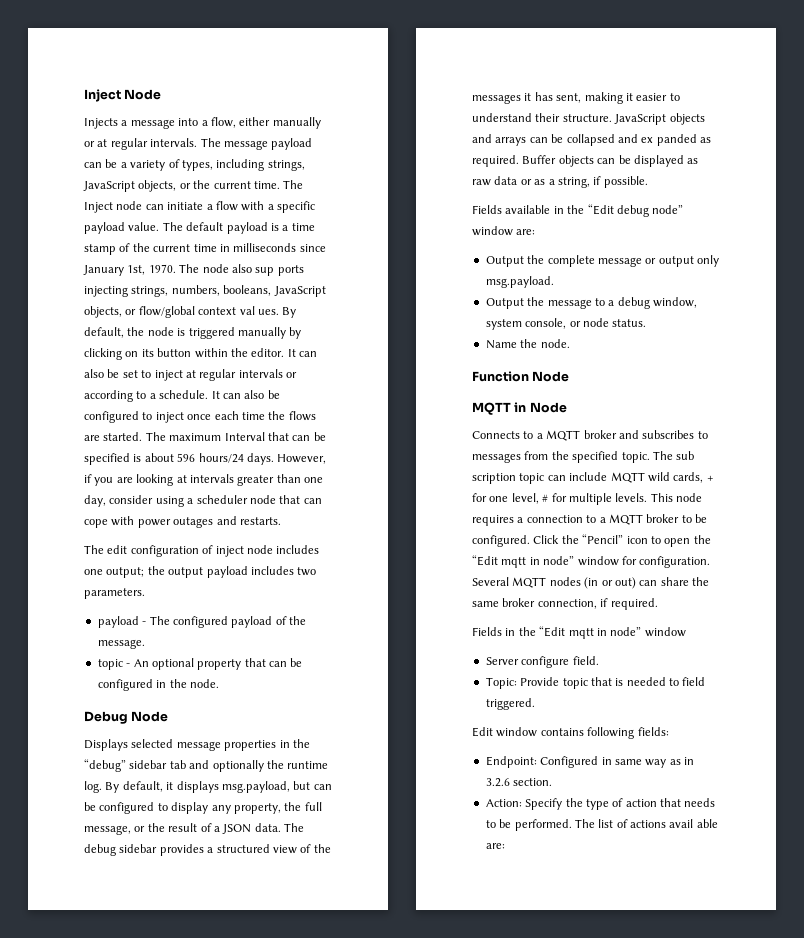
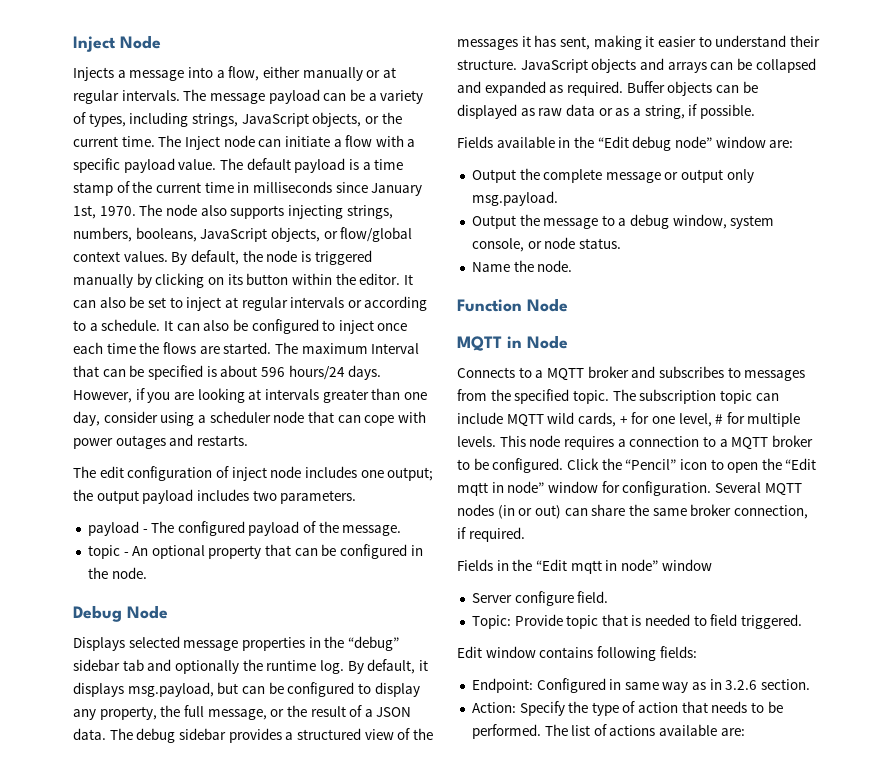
[255,265,304,276] sup ports -> [230,205,285,219] supports
[239,306,279,315] val ues. -> [123,251,168,262] values.
[641,134,697,146] ex panded -> [484,81,546,96] expanded
[676,451,695,460] [472,473,516,484] sub scription -> [639,389,717,404] subscription
[669,819,718,828] avail able -> [659,724,718,736] available

